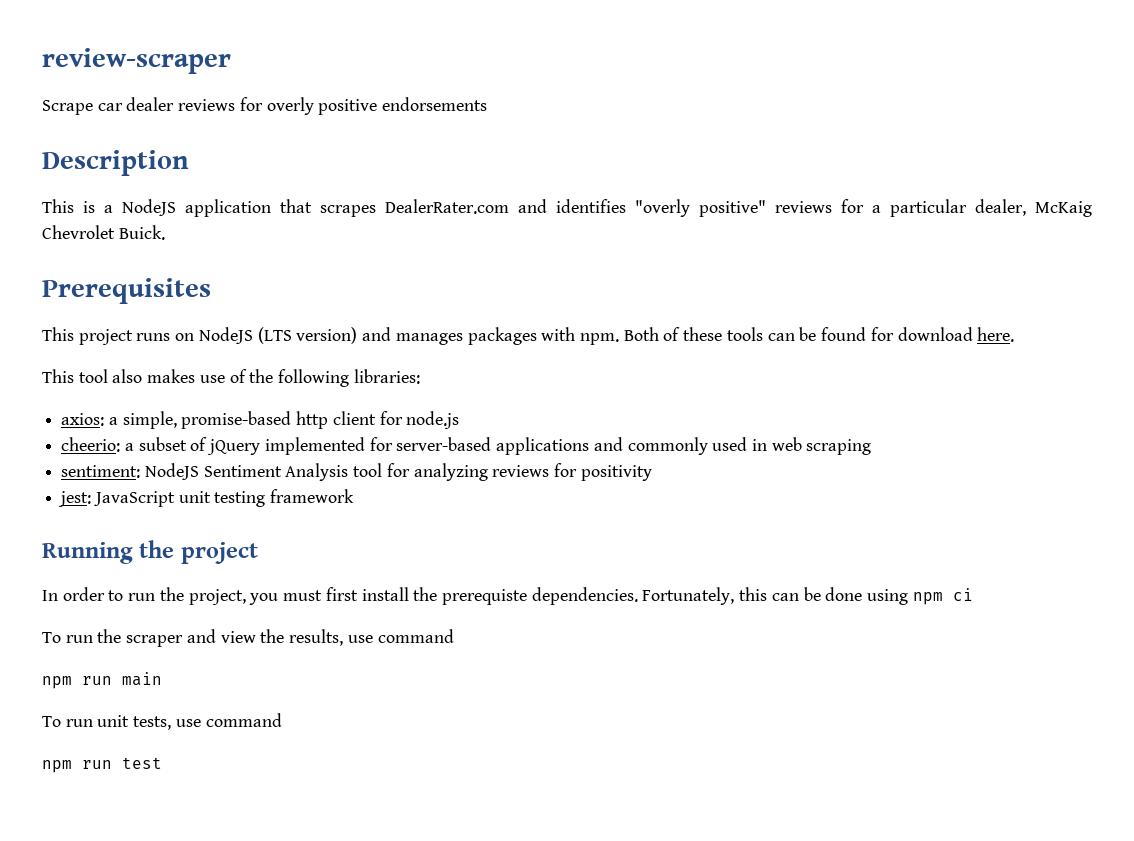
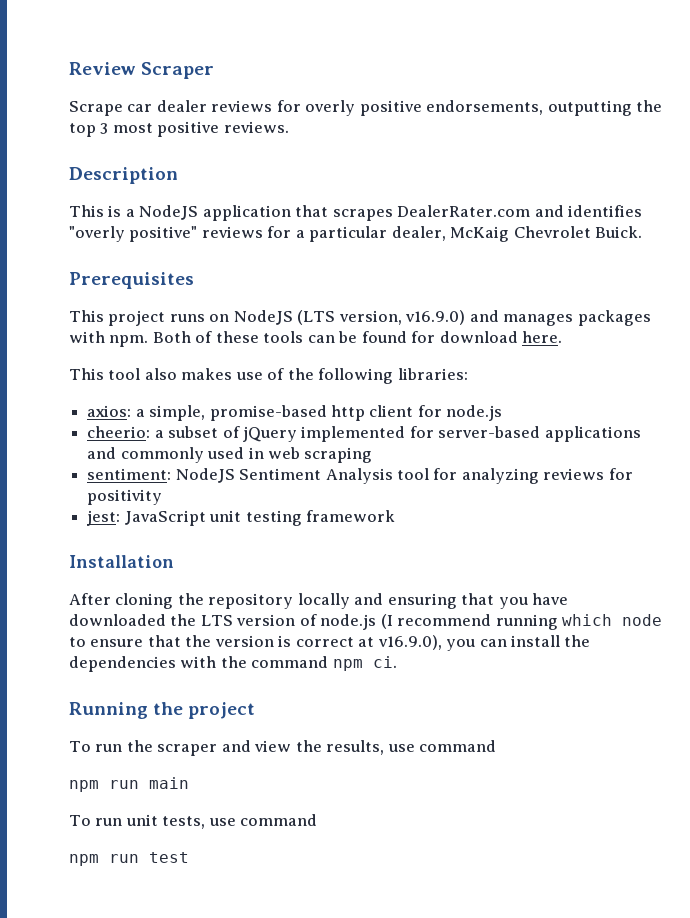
[42,48,231,74] review-scraper -> [69,62,215,79] Review Scraper
[382,97,488,111] endorsements -> [426,100,663,116] [69,121,289,137] endorsements, outputting the top 3 most positive reviews.
[296,327,358,344] version) -> [338,310,466,325] version, v16.9.0)
[42,540,258,564] [42,587,973,605] Running the project // In order to run the project, you must first install the prerequiste dependencies. Fortunately, this can be done using npm ci -> [69,555,174,568] [69,593,569,609] [69,614,663,630] [69,635,591,651] [69,656,397,672] [69,702,256,719] Installation // After cloning the repository locally and ensuring that you have downloaded the LTS version of node.js (I recommend running which node to ensure that the version is correct at v16.9.0), you can install the dependencies with the command npm ci. // Running the project

